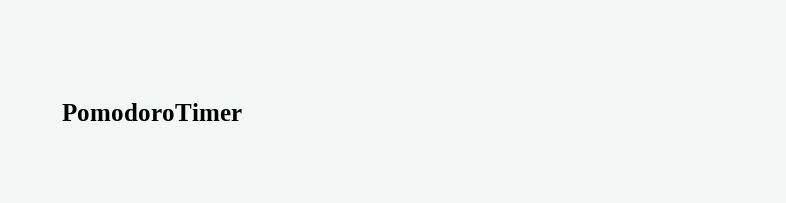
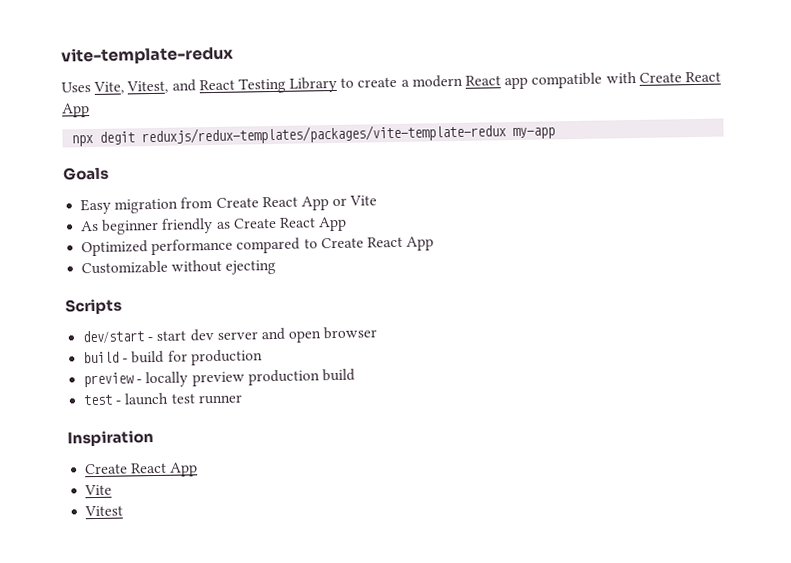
[62,103,242,121] PomodoroTimer -> [61,45,234,66] [61,71,721,94] [62,103,90,118] [71,123,556,147] [63,166,109,181] [80,195,378,215] [80,216,348,235] [81,236,435,257] [81,259,277,275] [65,298,122,315] [82,326,378,344] [83,349,263,366] [83,368,355,388] [83,392,243,406] [67,430,154,447] [84,462,199,477] [84,484,113,496] [84,505,124,517] vite-template-redux // Uses Vite, Vitest, and React Testing Library to create a modern React app compatible with Create React App // npx degit reduxjs/redux-templates/packages/vite-template-redux my-app // Goals // Easy migration from Create React App or Vite // As beginner friendly as Create React App // Optimized performance compared to Create React App // Customizable without ejecting // Scripts // dev/start - start dev server and open browser // build - build for production // preview - locally preview production build // test - launch test runner // Inspiration // Create React App // Vite // Vitest

